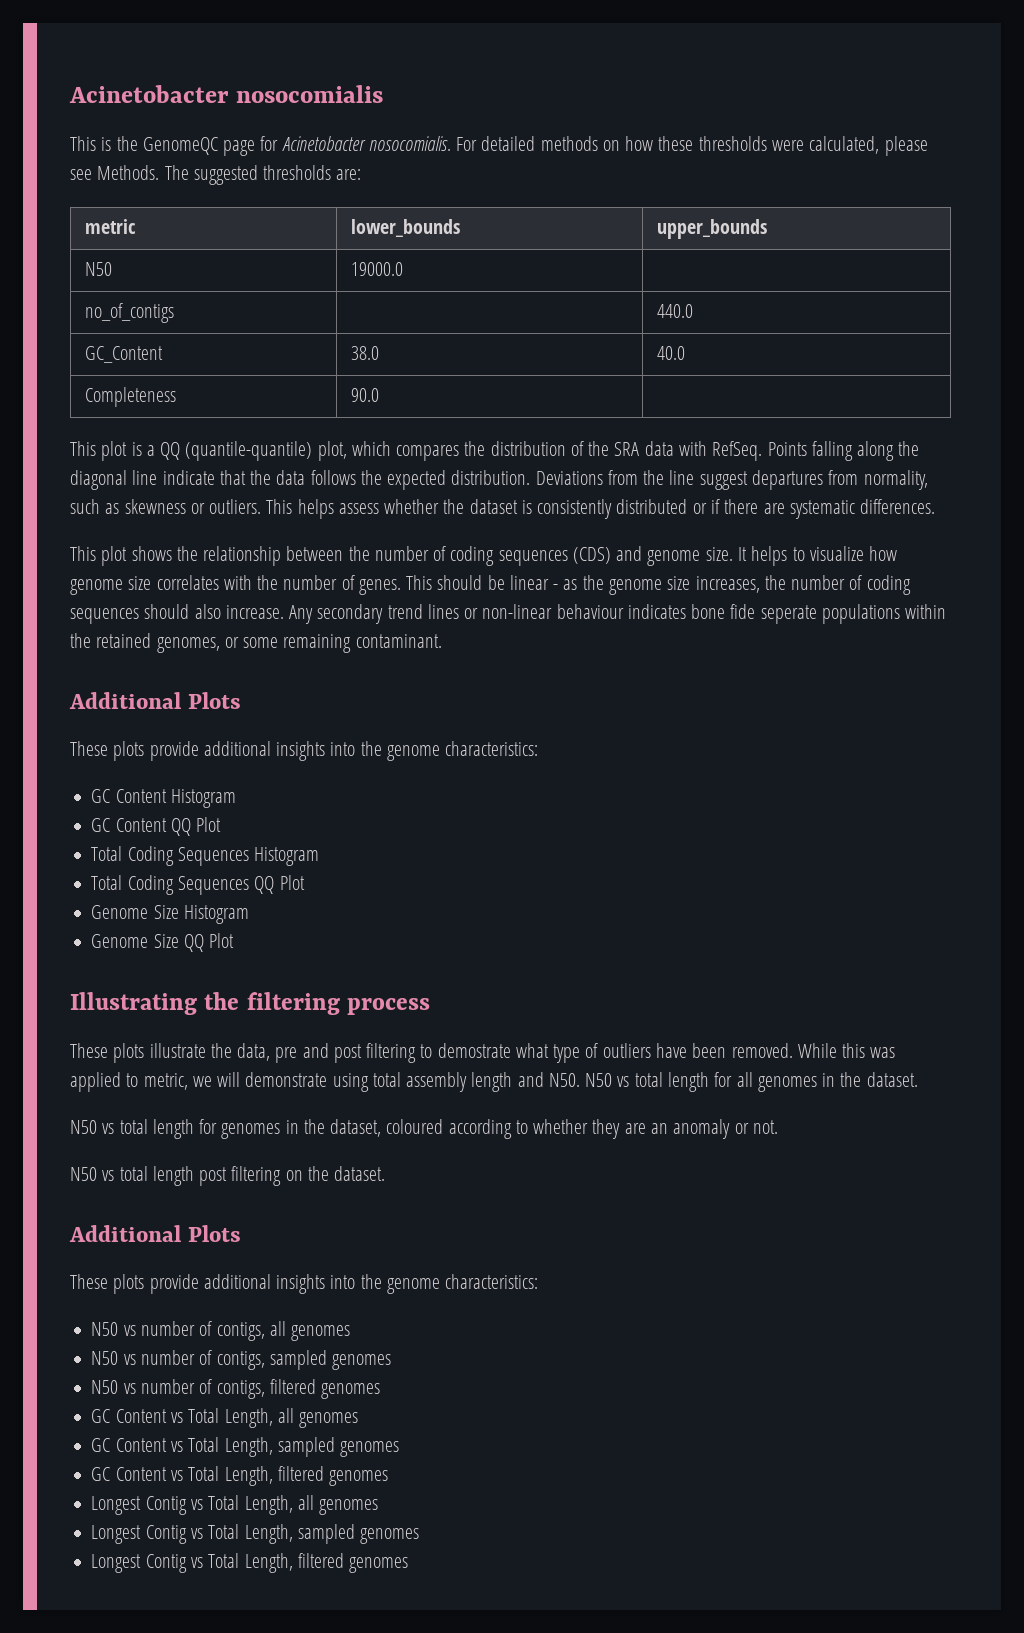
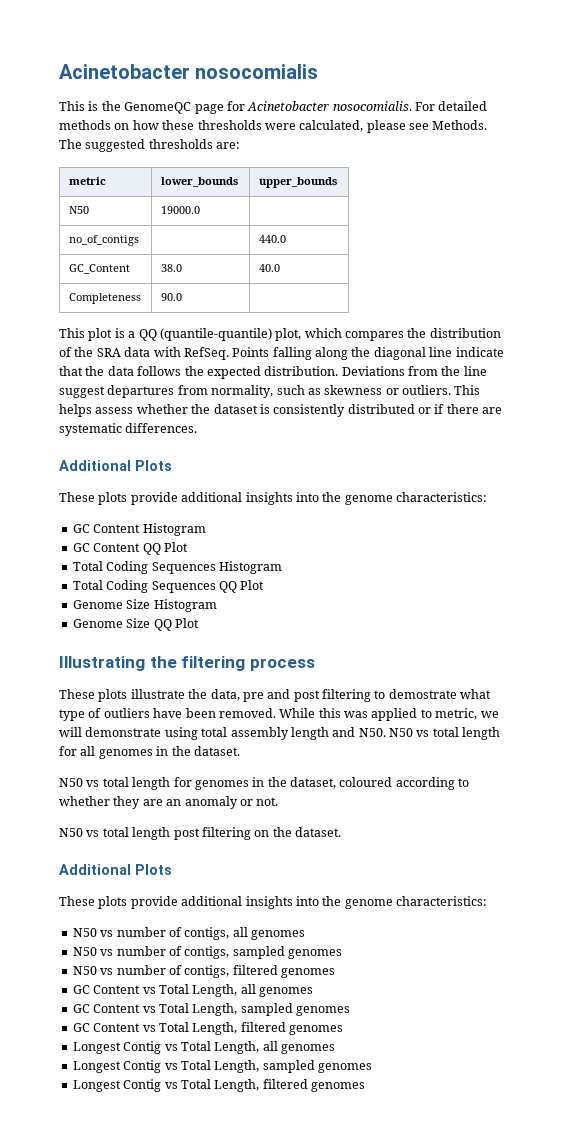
[70,546,898,566] [70,575,911,595] [70,604,947,624] [70,633,442,653] // This plot shows the relationship between the number of coding sequences (CDS) and genome size. It helps to visualize how genome size correlates with the number of genes. This should be linear - as the genome size increases, the number of coding sequences should also increase. Any secondary trend lines or non-linear behaviour indicates bone fide seperate populations within the retained genomes, or some remaining contaminant. -> (198, 428) none

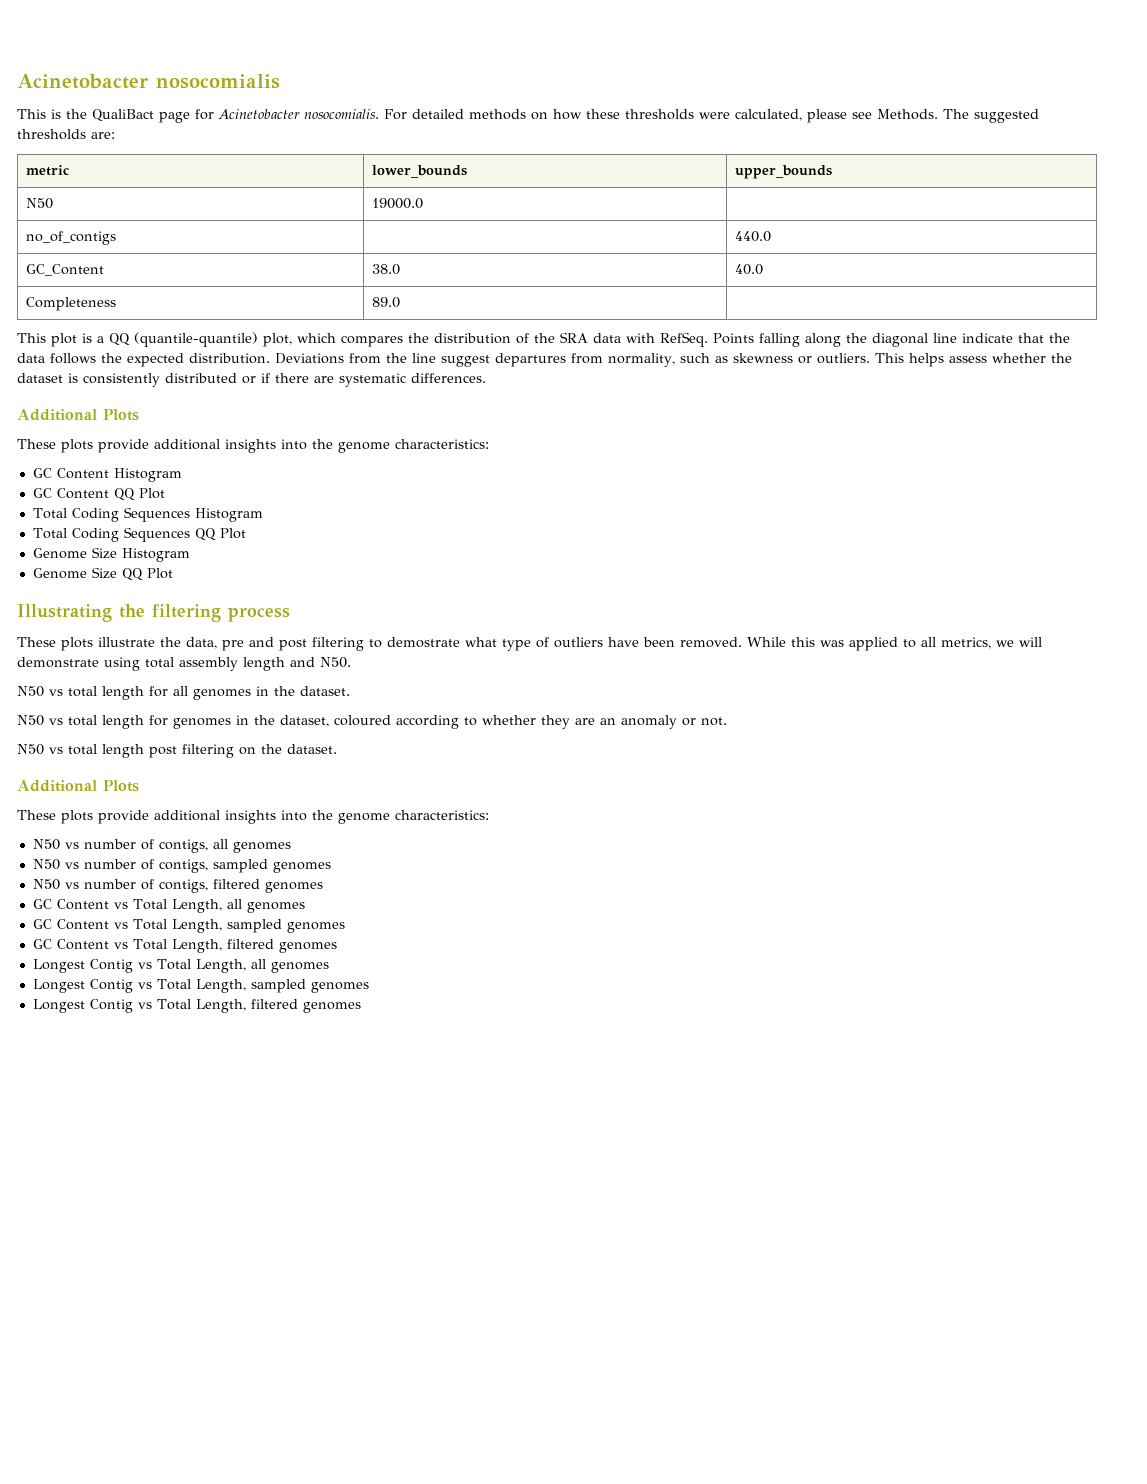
[124,102,192,114] GenomeQC -> [92,109,154,122] QualiBact
[160,293,182,301] 90.0 -> [371,297,400,308] 89.0
[435,708,478,720] metric, -> [921,637,991,649] all metrics,
(386, 732) none -> (351, 662) //

